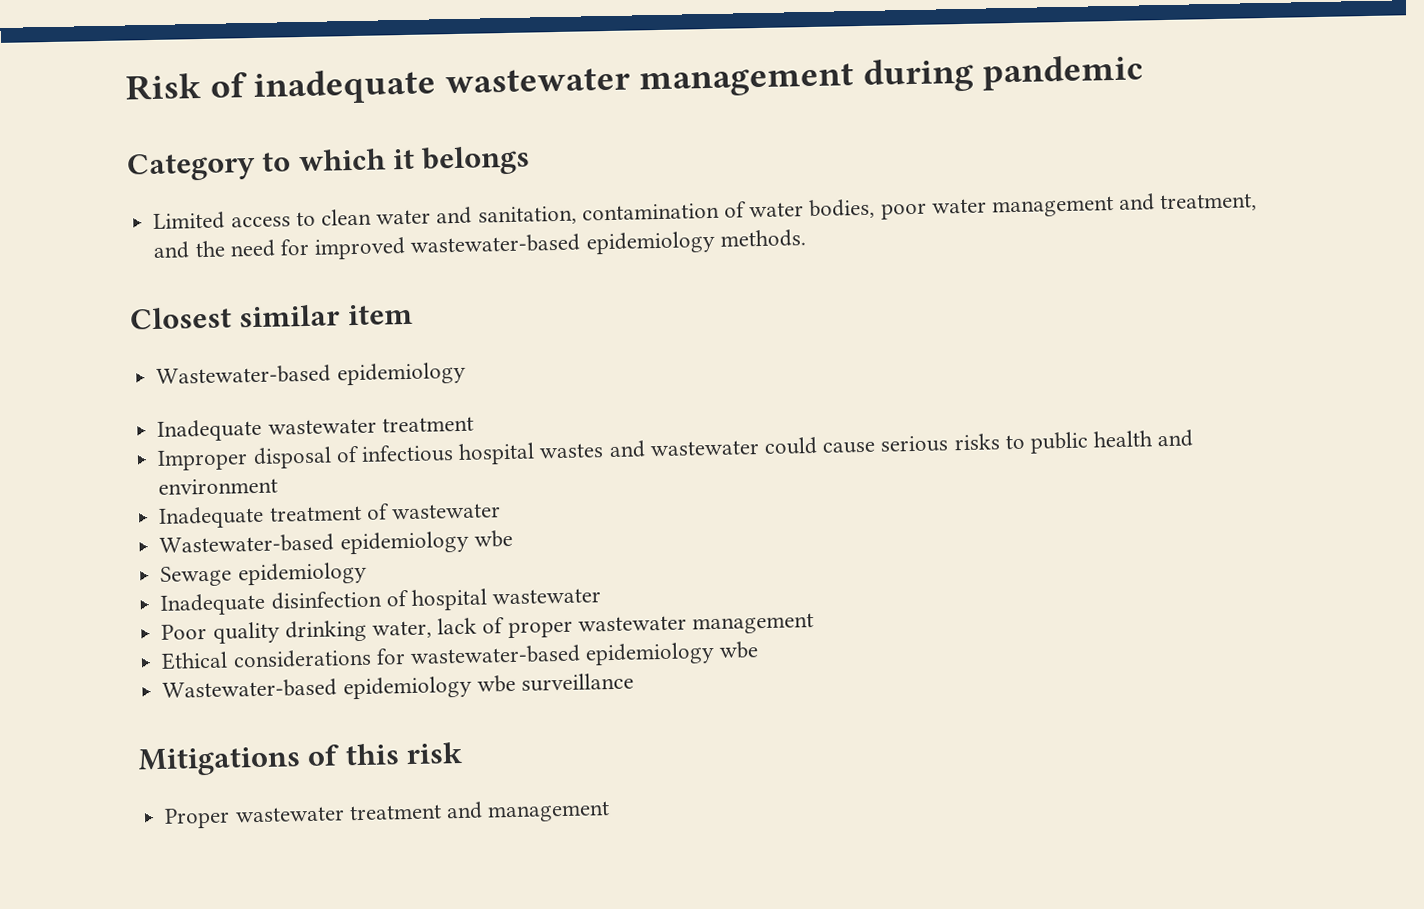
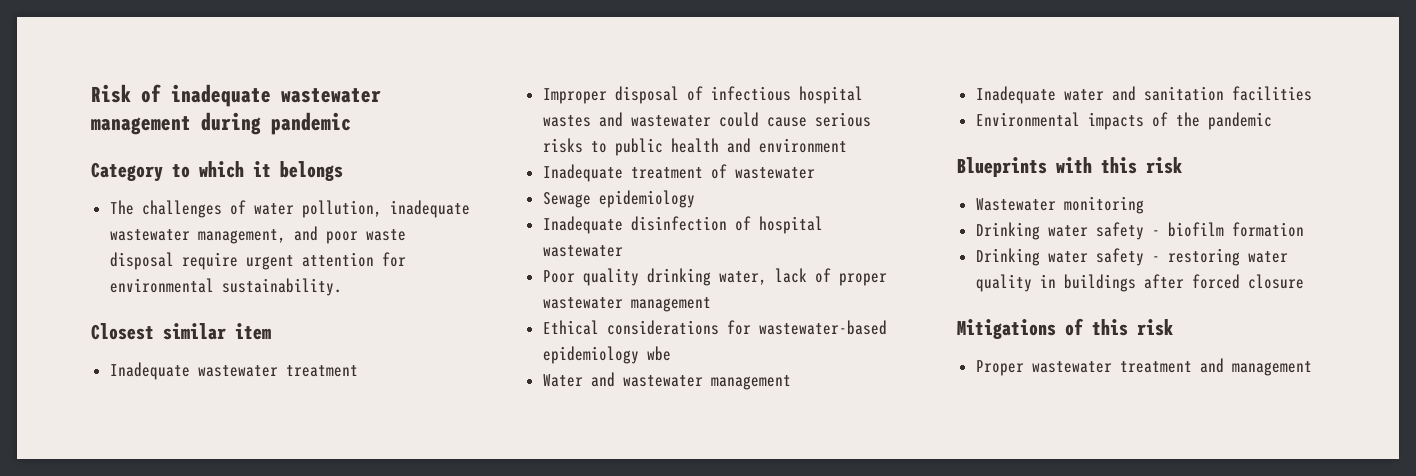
[153,193,1258,230] [153,229,806,260] Limited access to clean water and sanitation, contamination of water bodies, poor water management and treatment, and the need for improved wastewater-based epidemiology methods. -> [109,200,470,218] [109,226,406,244] [109,252,406,270] [109,278,342,296] The challenges of water pollution, inadequate wastewater management, and poor waste disposal require urgent attention for environmental sustainability.
[156,361,466,386] // Wastewater-based epidemiology -> (271, 331) none
[159,529,513,555] // Wastewater-based epidemiology wbe -> (815, 173) none
[162,672,634,700] Wastewater-based epidemiology wbe surveillance -> [542,372,791,390] [975,86,1312,104] [975,112,1272,130] [957,157,1182,177] [975,196,1144,214] [975,222,1304,240] [975,248,1288,266] [975,274,1304,292] Water and wastewater management // Inadequate water and sanitation facilities // Environmental impacts of the pandemic // Blueprints with this risk // Wastewater monitoring // Drinking water safety - biofilm formation // Drinking water safety - restoring water quality in buildings after forced closure

